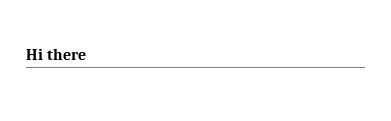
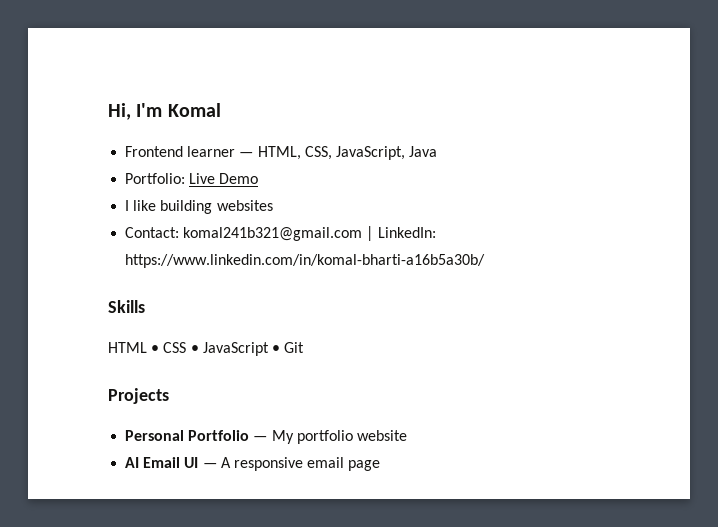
[26,48,87,60] Hi there -> [108,103,221,120] [125,146,438,160] [125,173,259,184] [125,200,273,214] [125,226,436,241] [125,254,486,268] [108,300,145,313] [108,342,305,356] [108,388,169,404] [125,430,407,444] [125,457,381,471] Hi, I'm Komal // Frontend learner — HTML, CSS, JavaScript, Java // Portfolio: Live Demo // I like building websites // Contact: komal241b321@gmail.com | LinkedIn: https://www.linkedin.com/in/komal-bharti-a16b5a30b/ // Skills // HTML • CSS • JavaScript • Git // Projects // Personal Portfolio — My portfolio website // AI Email UI — A responsive email page

